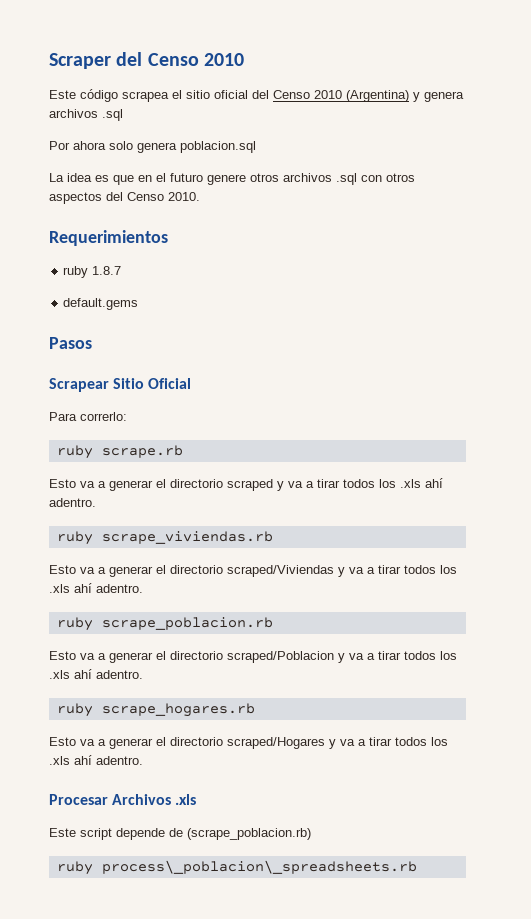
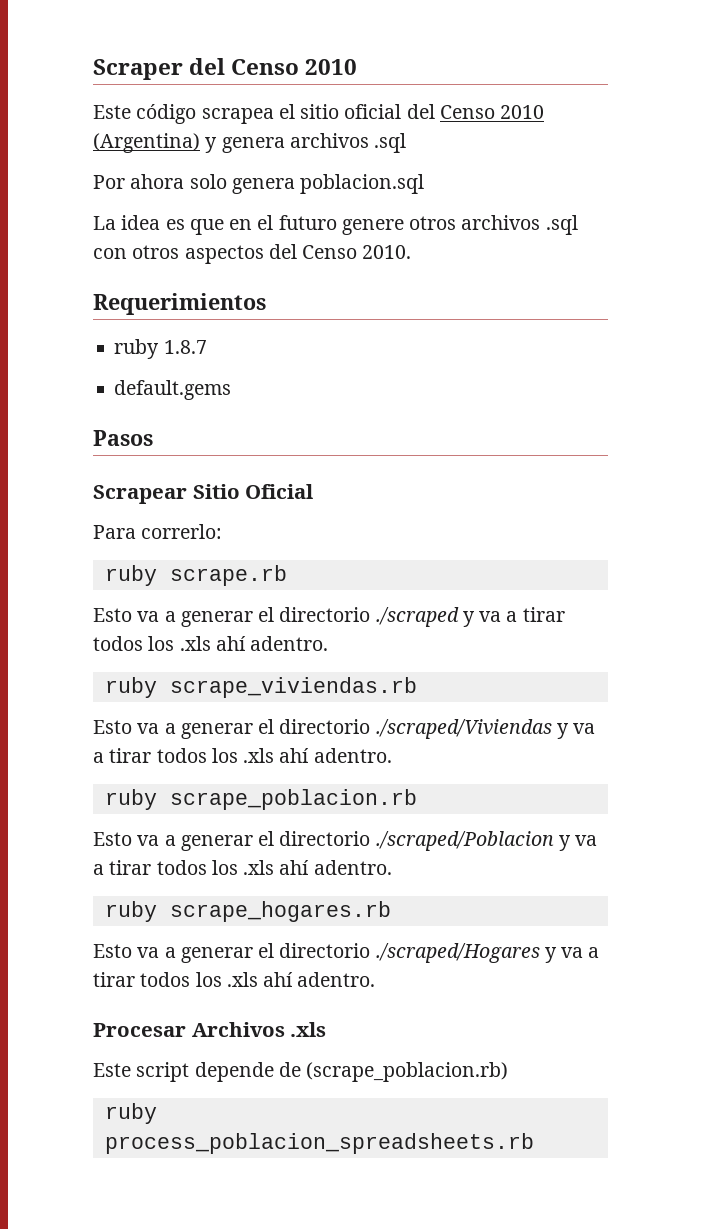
[227,479,273,491] scraped -> [375,607,459,627] ./scraped
[227,565,334,577] scraped/Viviendas -> [375,719,552,739] ./scraped/Viviendas
[227,651,334,663] scraped/Poblacion -> [375,831,554,851] ./scraped/Poblacion
[227,737,325,749] scraped/Hogares -> [375,943,540,963] ./scraped/Hogares
[101,860,417,874] process\_poblacion\_spreadsheets.rb -> [104,1133,534,1154] process_poblacion_spreadsheets.rb

